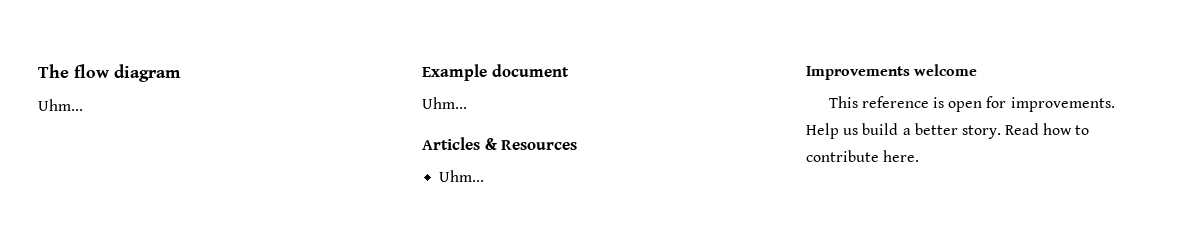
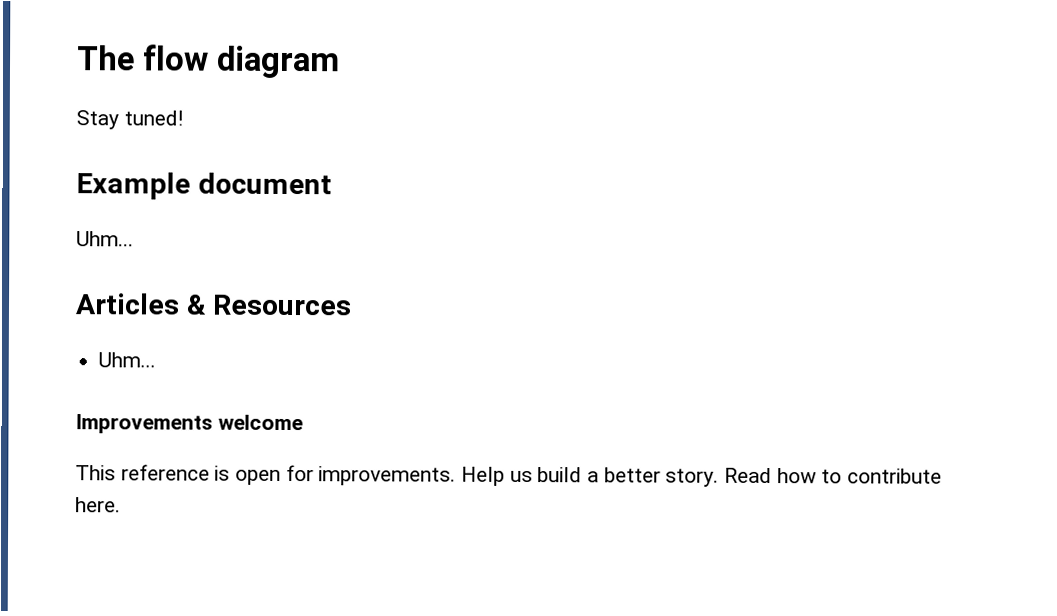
[38,99,83,111] Uhm... -> [76,110,183,130] Stay tuned!

